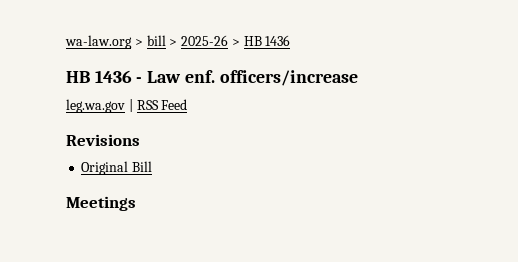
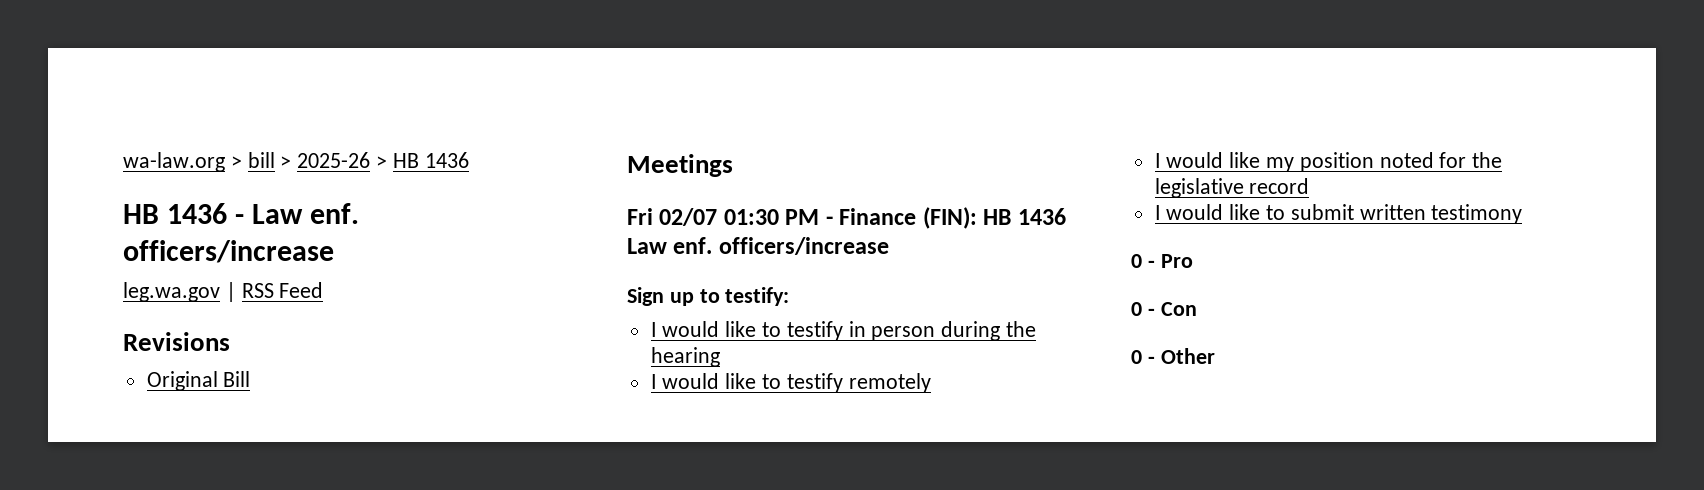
(136, 203) none -> [627,207,1066,229] [627,237,889,255] [627,287,790,306] [650,321,1037,341] [650,347,720,367] [650,373,931,393] [1154,152,1503,172] [1154,178,1310,198] [1154,204,1523,224] [1131,254,1193,268] [1131,302,1197,316] [1131,348,1215,364] // Fri 02/07 01:30 PM - Finance (FIN): HB 1436 Law enf. officers/increase // Sign up to testify: // I would like to testify in person during the hearing // I would like to testify remotely // I would like my position noted for the legislative record // I would like to submit written testimony // 0 - Pro // 0 - Con // 0 - Other

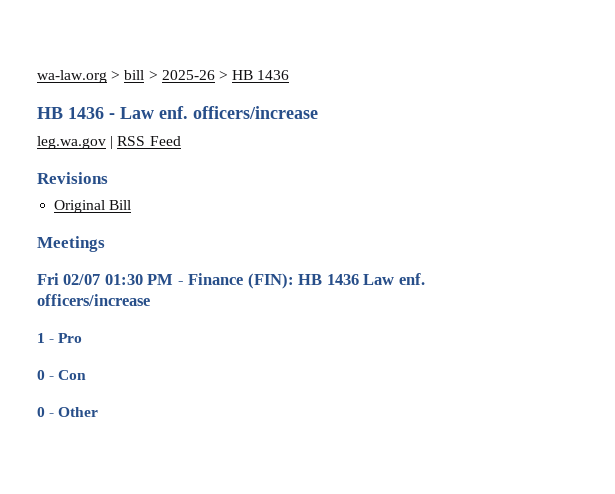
[627,287,790,306] [650,321,1037,341] [650,347,720,367] [650,373,931,393] [1154,152,1503,172] [1154,178,1310,198] [1154,204,1523,224] [1131,254,1142,268] Sign up to testify: // I would like to testify in person during the hearing // I would like to testify remotely // I would like my position noted for the legislative record // I would like to submit written testimony // 0 -> [37,333,45,343] 1

